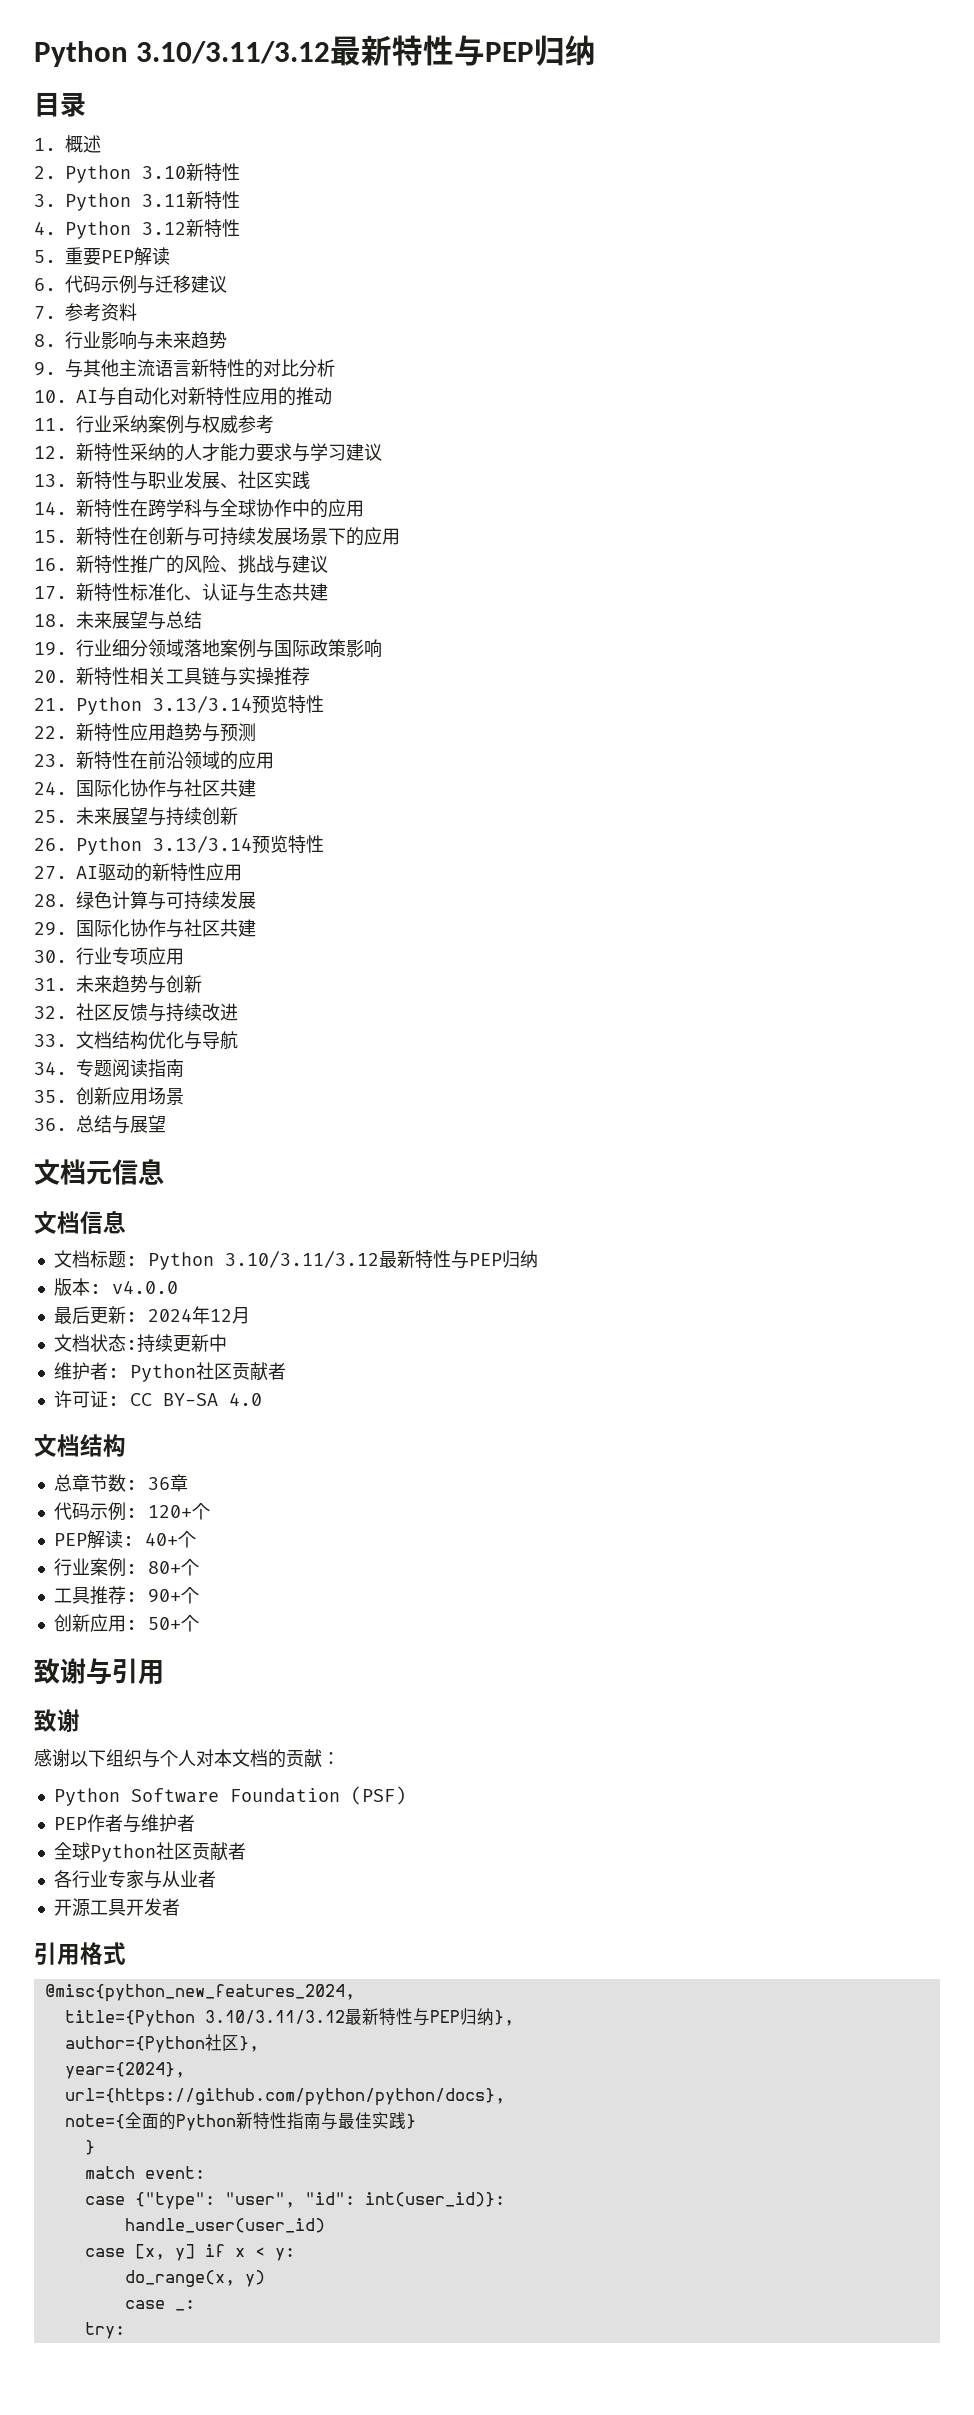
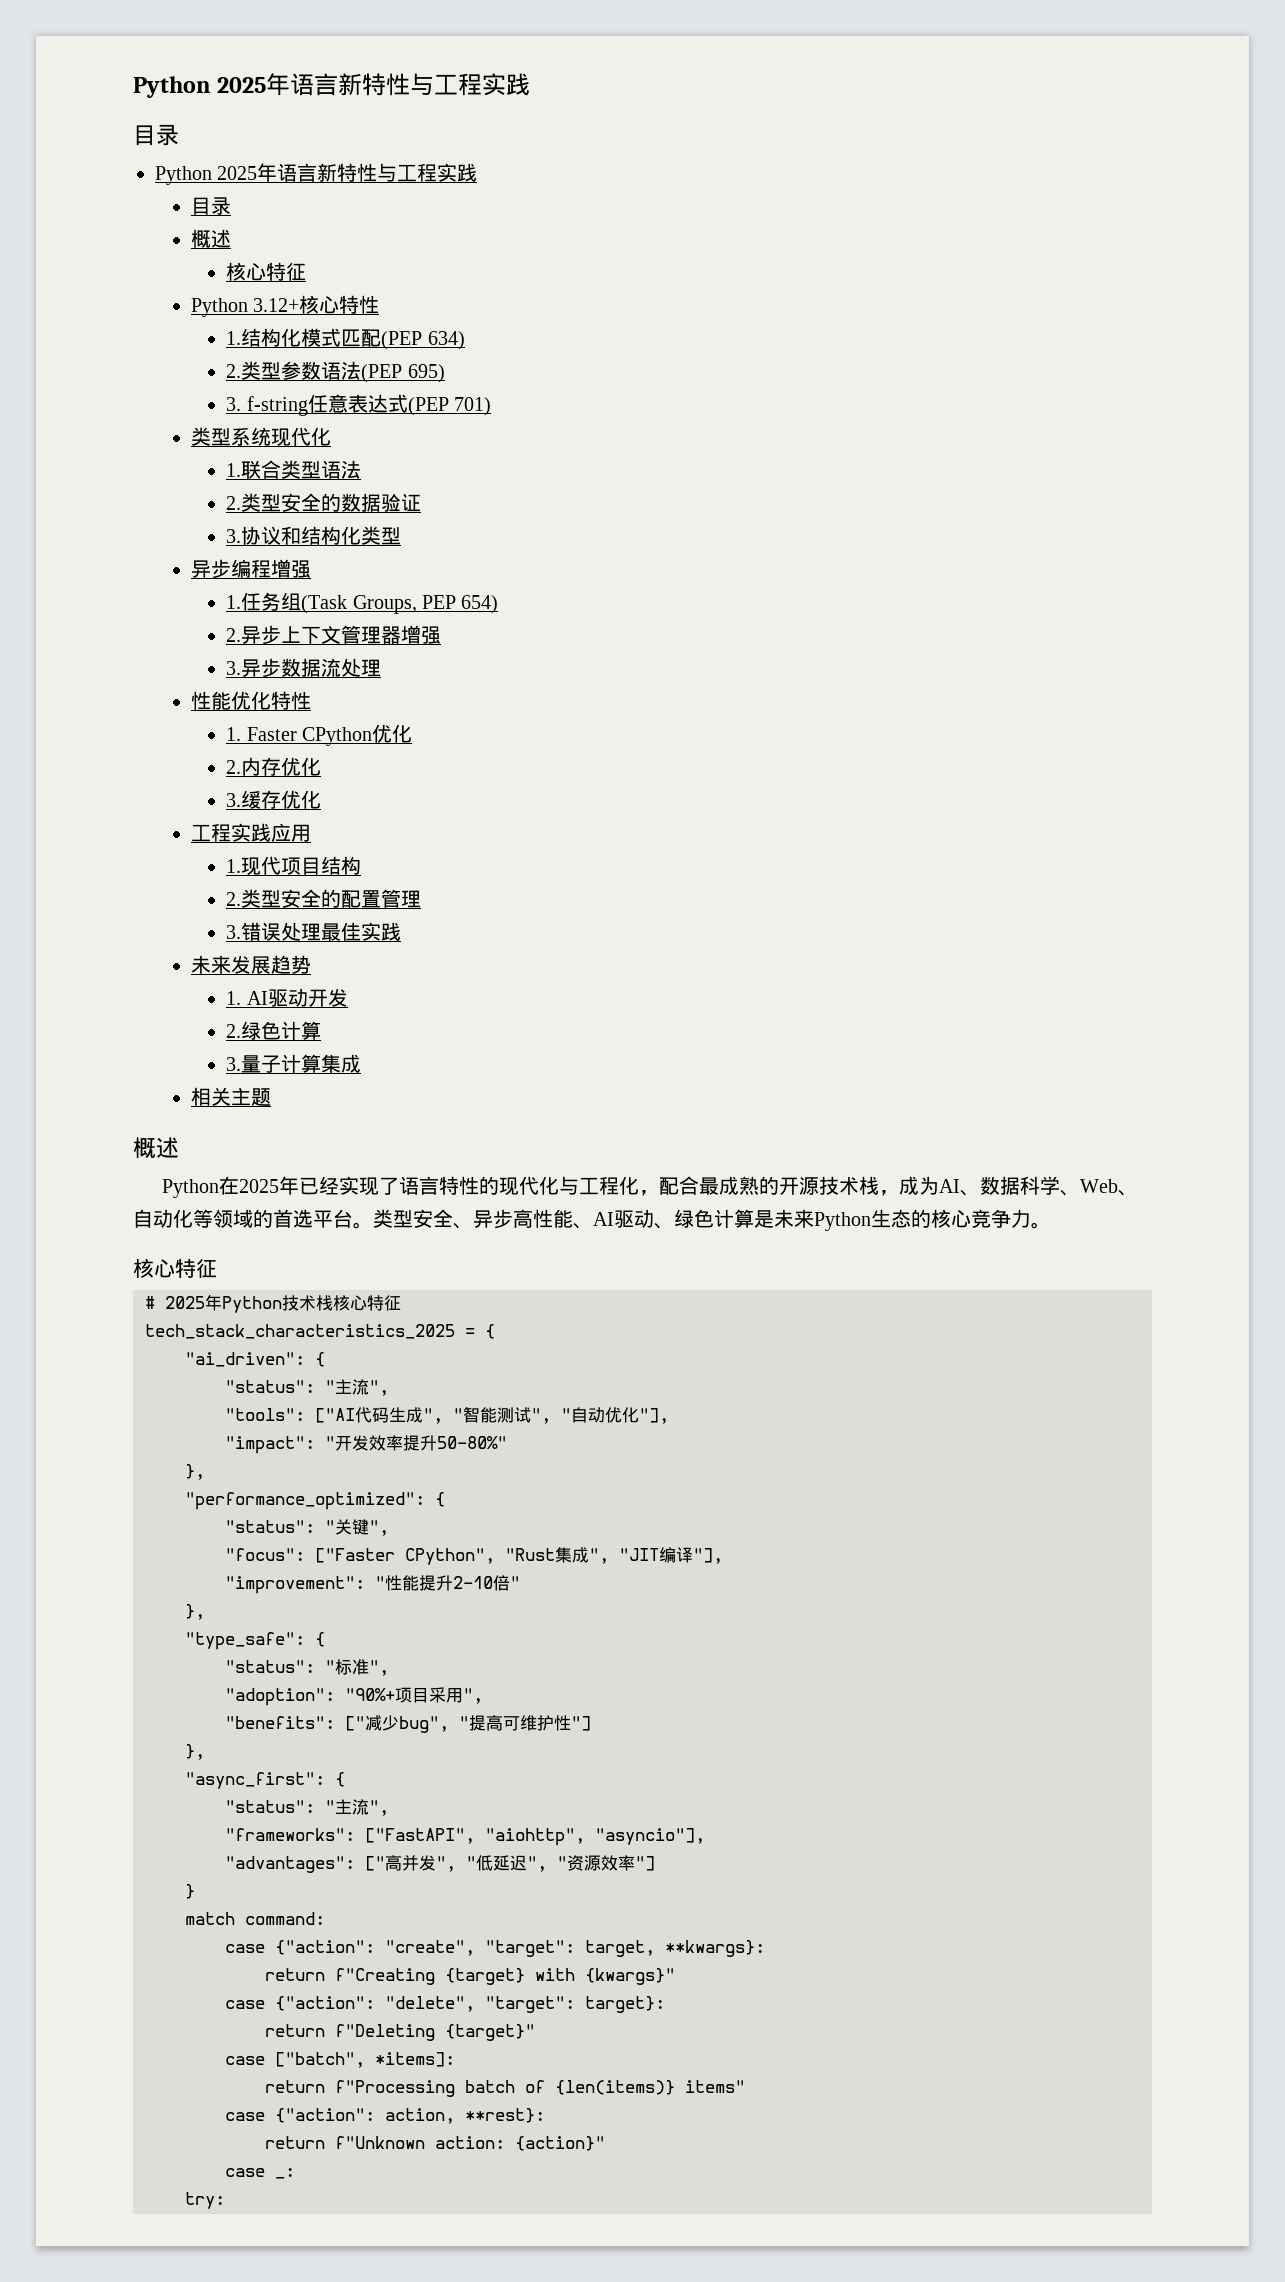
[34,35,597,67] [34,92,86,117] [34,135,101,153] [34,163,240,183] [34,191,240,211] [34,219,240,239] [34,247,170,266] [34,275,227,294] [34,303,137,322] [34,331,227,350] [34,359,335,378] [34,387,332,406] [34,415,274,434] [34,443,382,462] [34,471,310,490] [34,499,364,518] [34,527,400,546] [34,555,328,574] [34,583,328,602] [34,611,202,630] [34,639,382,658] [34,667,310,686] [34,695,324,715] [34,723,256,742] [34,751,274,770] [34,779,256,798] [34,807,238,826] [34,835,324,855] [34,863,242,882] [34,891,256,910] [34,919,256,938] [34,947,184,965] [34,975,202,994] [34,1003,238,1022] [34,1031,238,1050] [34,1059,184,1078] [34,1087,184,1105] [34,1115,166,1134] [34,1159,164,1185] [34,1210,126,1234] [53,1250,538,1270] [53,1278,178,1296] [53,1306,250,1324] [53,1334,227,1353] [53,1362,286,1382] [53,1390,262,1408] [34,1434,126,1457] [53,1474,188,1492] [53,1502,210,1521] [53,1530,196,1549] [53,1558,199,1577] [53,1586,199,1605] [53,1614,199,1632] [34,1658,164,1685] [34,1709,80,1732] [34,1749,340,1768] [53,1786,406,1806] [53,1814,195,1833] [53,1842,246,1862] [53,1870,216,1889] [53,1898,180,1917] [34,1942,126,1965] [44,1984,355,2002] [64,2008,514,2027] [64,2034,259,2053] [64,2062,185,2079] [64,2088,505,2106] [64,2112,416,2131] Python 3.10/3.11/3.12最新特性与PEP归纳 // 目录 // 1.概述 // 2. Python 3.10新特性 // 3. Python 3.11新特性 // 4. Python 3.12新特性 // 5.重要PEP解读 // 6.代码示例与迁移建议 // 7.参考资料 // 8.行业影响与未来趋势 // 9.与其他主流语言新特性的对比分析 // 10. AI与自动化对新特性应用的推动 // 11.行业采纳案例与权威参考 // 12.新特性采纳的人才能力要求与学习建议 // 13.新特性与职业发展、社区实践 // 14.新特性在跨学科与全球协作中的应用 // 15.新特性在创新与可持续发展场景下的应用 // 16.新特性推广的风险、挑战与建议 // 17.新特性标准化、认证与生态共建 // 18.未来展望与总结 // 19.行业细分领域落地案例与国际政策影响 // 20.新特性相关工具链与实操推荐 // 21. Python 3.13/3.14预览特性 // 22.新特性应用趋势与预测 // 23.新特性在前沿领域的应用 // 24.国际化协作与社区共建 // 25.未来展望与持续创新 // 26. Python 3.13/3.14预览特性 // 27. AI驱动的新特性应用 // 28.绿色计算与可持续发展 // 29.国际化协作与社区共建 // 30.行业专项应用 // 31.未来趋势与创新 // 32.社区反馈与持续改进 // 33.文档结构优化与导航 // 34.专题阅读指南 // 35.创新应用场景 // 36.总结与展望 // 文档元信息 // 文档信息 // 文档标题: Python 3.10/3.11/3.12最新特性与PEP归纳 // 版本: v4.0.0 // 最后更新: 2024年12月 // 文档状态:持续更新中 // 维护者: Python社区贡献者 // 许可证: CC BY-SA 4.0 // 文档结构 // 总章节数: 36章 // 代码示例: 120+个 // PEP解读: 40+个 // 行业案例: 80+个 // 工具推荐: 90+个 // 创新应用: 50+个 // 致谢与引用 // 致谢 // 感谢以下组织与个人对本文档的贡献： // Python Software Foundation (PSF) // PEP作者与维护者 // 全球Python社区贡献者 // 各行业专家与从业者 // 开源工具开发者 // 引用格式 // @misc{python_new_features_2024, // title={Python 3.10/3.11/3.12最新特性与PEP归纳}, // author={Python社区}, // year={2024}, // url={https://github.com/python/python/docs}, // note={全面的Python新特性指南与最佳实践} -> [133,73,531,98] [133,124,179,146] [155,163,478,185] [190,197,231,215] [190,229,231,248] [226,262,307,281] [190,295,380,317] [226,328,465,350] [226,361,445,383] [226,394,492,416] [190,427,331,447] [226,460,362,479] [226,493,422,512] [226,526,402,545] [190,559,311,579] [226,592,499,614] [226,625,442,645] [226,658,382,678] [190,691,311,710] [226,724,413,746] [226,757,322,776] [226,790,322,809] [190,823,311,842] [226,856,362,876] [226,889,422,908] [226,922,402,941] [190,955,311,974] [226,988,348,1007] [226,1021,322,1040] [226,1054,362,1073] [190,1087,271,1106] [133,1137,179,1159] [161,1176,1138,1198] [133,1209,1051,1231] [133,1258,217,1278] [145,1294,401,1313] [145,1324,495,1339] [185,1352,325,1367] [225,1379,389,1396] [225,1406,669,1424] [225,1435,507,1454] [185,1464,205,1480] [185,1492,445,1510] [225,1519,389,1536] [225,1547,723,1565] [225,1575,520,1594] [185,1604,205,1620] [185,1632,325,1650] [225,1659,389,1676] [225,1687,483,1706] [225,1715,591,1733] [185,1744,205,1760] [185,1772,345,1789] [225,1799,389,1816] [225,1828,705,1846] [225,1855,655,1873] Python 2025年语言新特性与工程实践 // 目录 // Python 2025年语言新特性与工程实践 // 目录 // 概述 // 核心特征 // Python 3.12+核心特性 // 1.结构化模式匹配(PEP 634) // 2.类型参数语法(PEP 695) // 3. f-string任意表达式(PEP 701) // 类型系统现代化 // 1.联合类型语法 // 2.类型安全的数据验证 // 3.协议和结构化类型 // 异步编程增强 // 1.任务组(Task Groups, PEP 654) // 2.异步上下文管理器增强 // 3.异步数据流处理 // 性能优化特性 // 1. Faster CPython优化 // 2.内存优化 // 3.缓存优化 // 工程实践应用 // 1.现代项目结构 // 2.类型安全的配置管理 // 3.错误处理最佳实践 // 未来发展趋势 // 1. AI驱动开发 // 2.绿色计算 // 3.量子计算集成 // 相关主题 // 概述 // Python在2025年已经实现了语言特性的现代化与工程化，配合最成熟的开源技术栈，成为AI、数据科学、Web、自动化等领域的首选平台。类型安全、异步高性能、AI驱动、绿色计算是未来Python生态的核心竞争力。 // 核心特征 // # 2025年Python技术栈核心特征 // tech_stack_characteristics_2025 = { // "ai_driven": { // "status": "主流", // "tools": ["AI代码生成", "智能测试", "自动优化"], // "impact": "开发效率提升50-80%" // }, // "performance_optimized": { // "status": "关键", // "focus": ["Faster CPython", "Rust集成", "JIT编译"], // "improvement": "性能提升2-10倍" // }, // "type_safe": { // "status": "标准", // "adoption": "90%+项目采用", // "benefits": ["减少bug", "提高可维护性"] // }, // "async_first": { // "status": "主流", // "frameworks": ["FastAPI", "aiohttp", "asyncio"], // "advantages": ["高并发", "低延迟", "资源效率"]
[144,2166,205,2179] [84,2192,505,2210] [124,2218,325,2233] [84,2244,295,2261] [124,2270,265,2287] event: // case {"type": "user", "id": int(user_id)}: // handle_user(user_id) // case [x, y] if x < y: // do_range(x, y) -> [245,1912,325,1925] [225,1940,765,1957] [265,1968,675,1985] [225,1996,665,2013] [265,2024,535,2041] [225,2052,455,2068] [265,2080,745,2097] [225,2108,545,2124] [265,2136,605,2151] command: // case {"action": "create", "target": target, **kwargs}: // return f"Creating {target} with {kwargs}" // case {"action": "delete", "target": target}: // return f"Deleting {target}" // case ["batch", *items]: // return f"Processing batch of {len(items)} items" // case {"action": action, **rest}: // return f"Unknown action: {action}"

